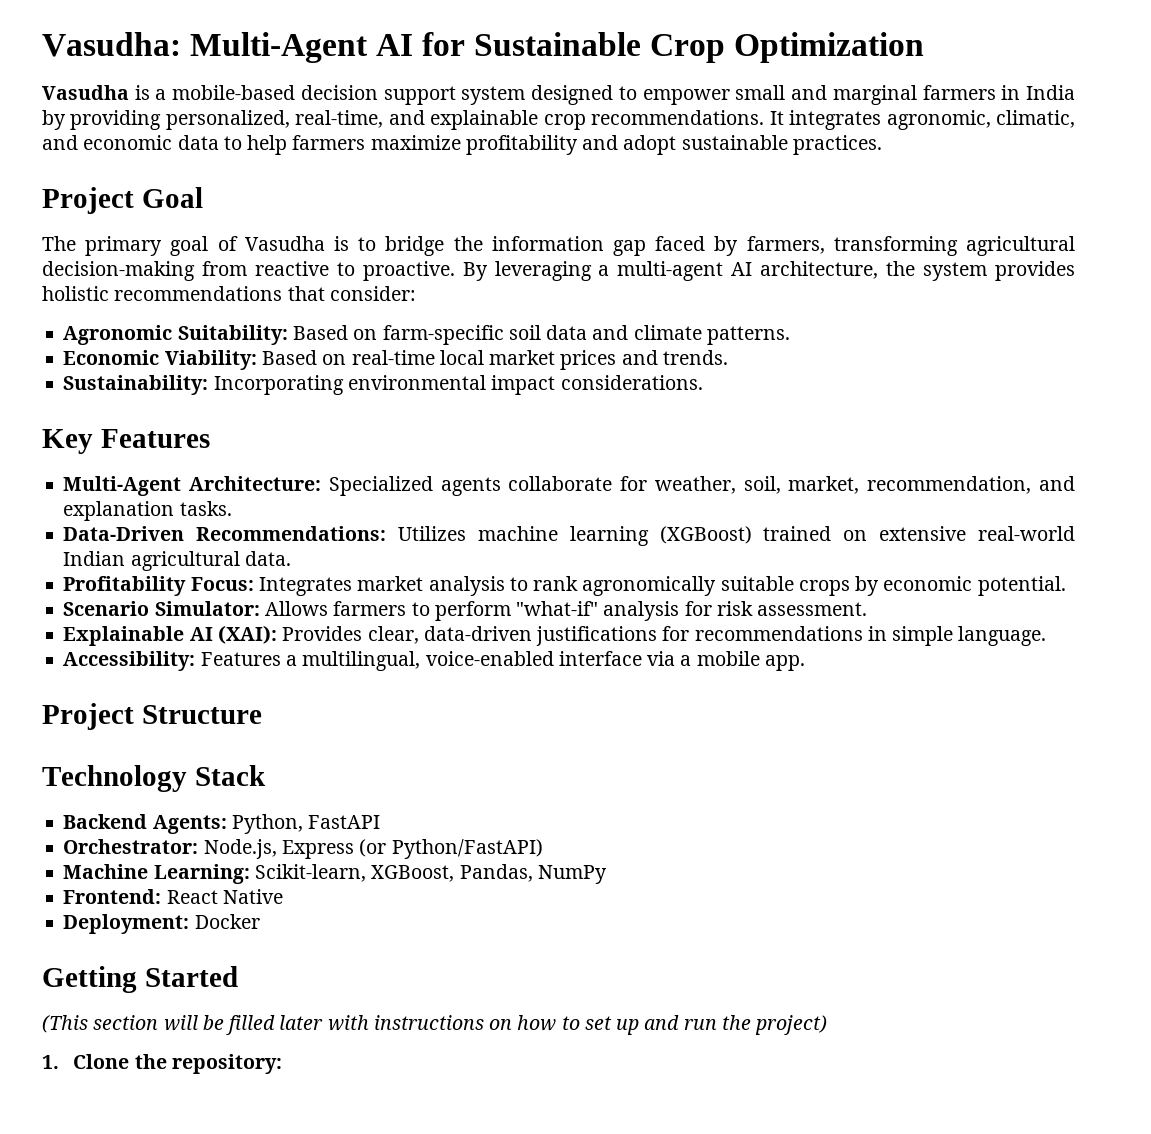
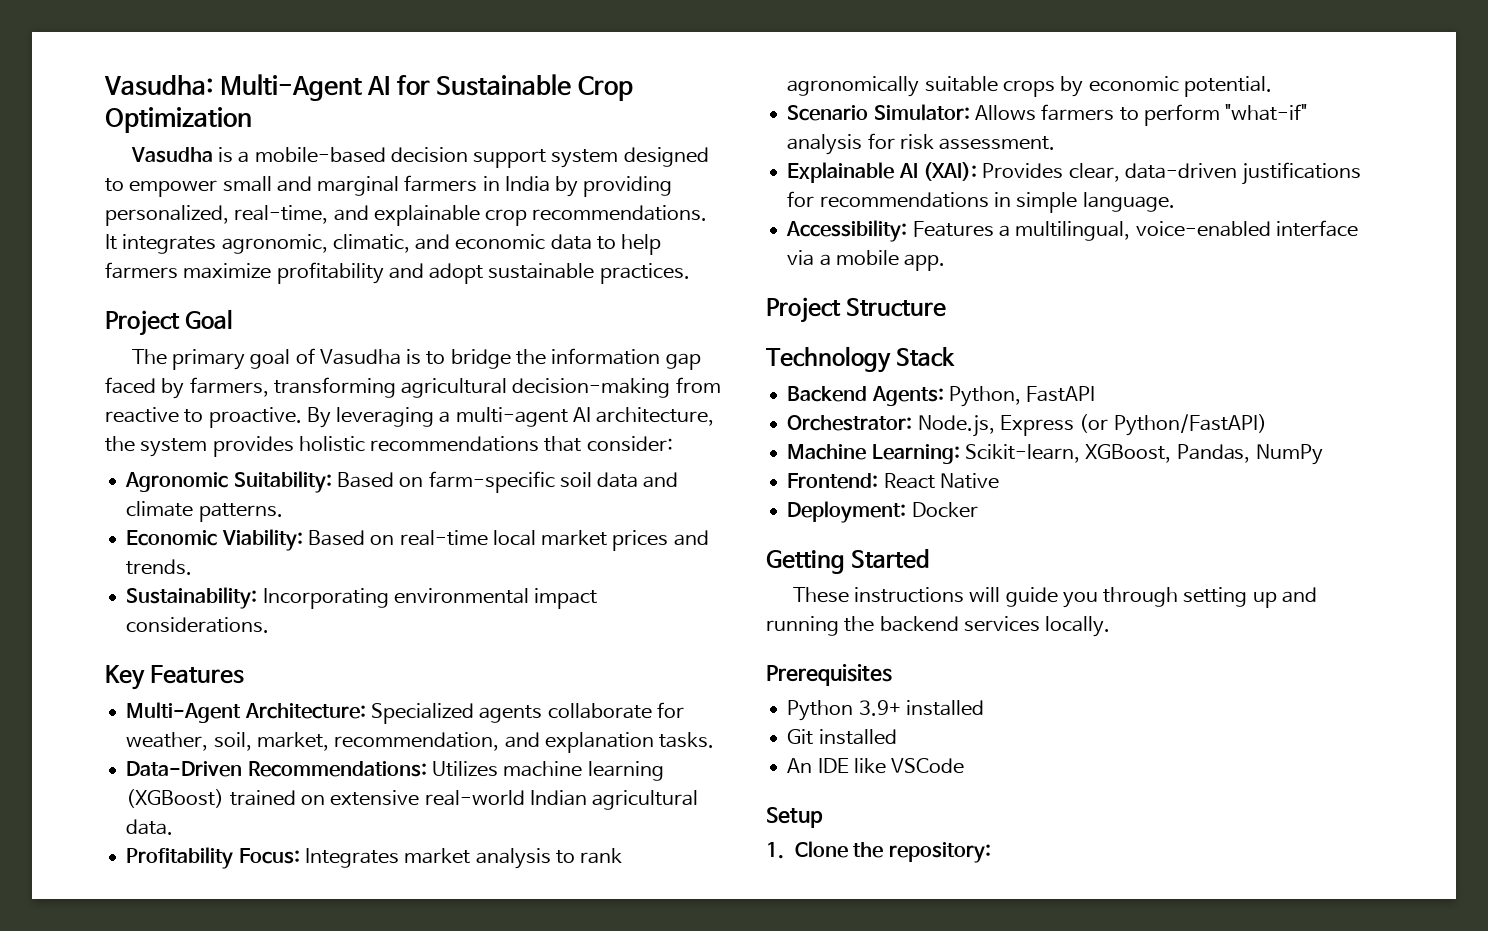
[42,1015,828,1035] (This section will be filled later with instructions on how to set up and run the project) -> [792,587,1317,608] [766,616,1111,637] [766,664,892,686] [787,700,984,721] [787,729,897,745] [787,758,965,774] [766,807,823,828] These instructions will guide you through setting up and running the backend services locally. // Prerequisites // Python 3.9+ installed // Git installed // An IDE like VSCode // Setup

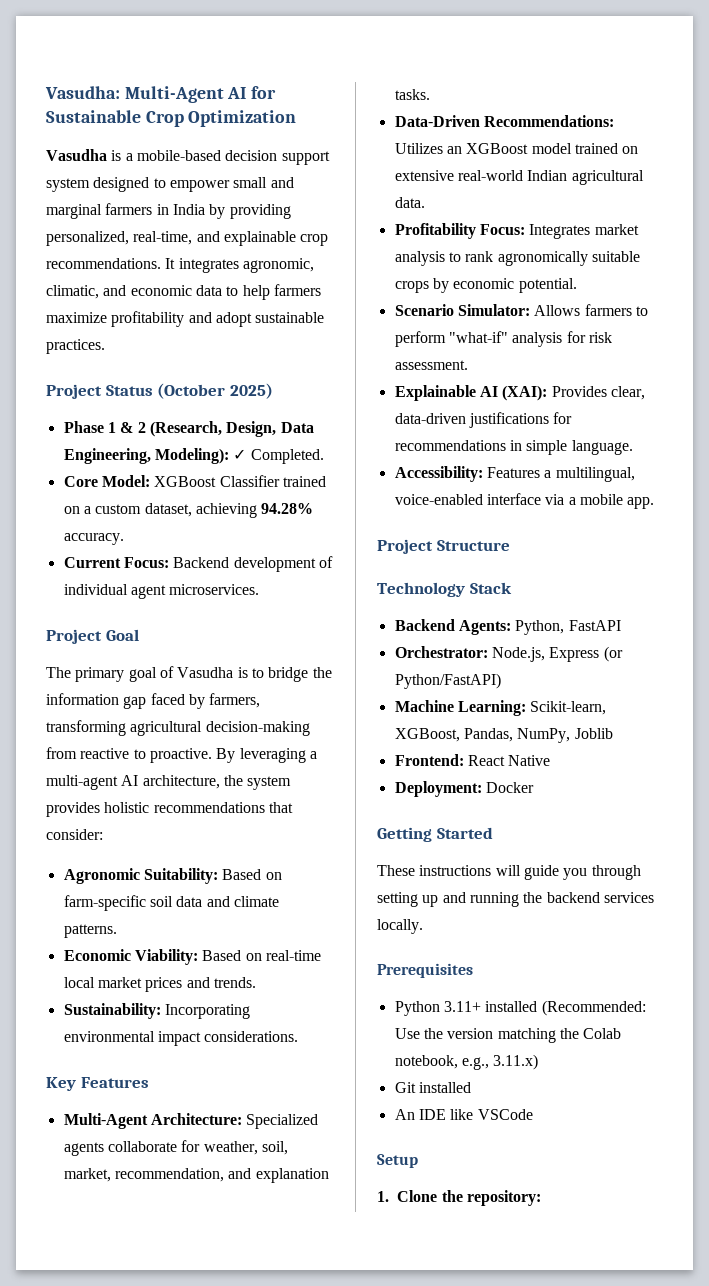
(690, 273) none -> [46,383,273,399] [63,421,314,437] [63,448,324,464] [63,475,326,487] [63,503,314,518] [63,533,124,545] [63,556,333,572] [63,584,260,599] // Project Status (October 2025) // Phase 1 & 2 (Research, Design, Data Engineering, Modeling): ✓ Completed. // Core Model: XGBoost Classifier trained on a custom dataset, achieving 94.28% accuracy. // Current Focus: Backend development of individual agent microservices.
[503,761,664,781] [126,789,225,808] machine learning (XGBoost) -> [446,143,572,154] an XGBoost model
[1255,444,1323,465] NumPy -> [517,728,613,743] NumPy, Joblib
[858,700,984,716] 3.9+ installed -> [443,1000,646,1016] [394,1028,622,1043] [394,1054,539,1070] 3.11+ installed (Recommended: Use the version matching the Colab notebook, e.g., 3.11.x)

